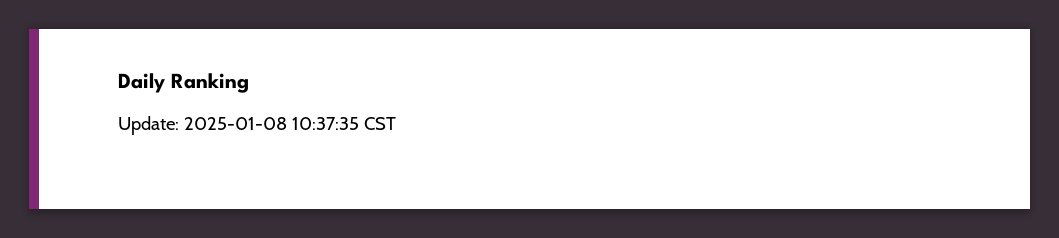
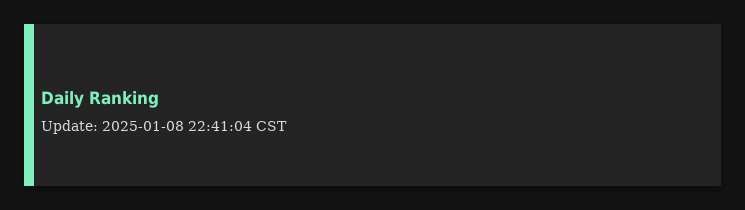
[291,117,359,130] 10:37:35 -> [188,121,252,131] 22:41:04

